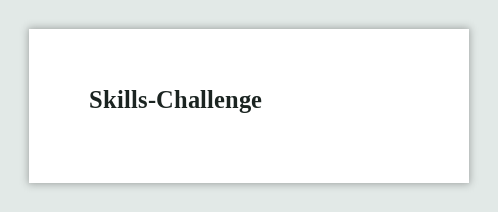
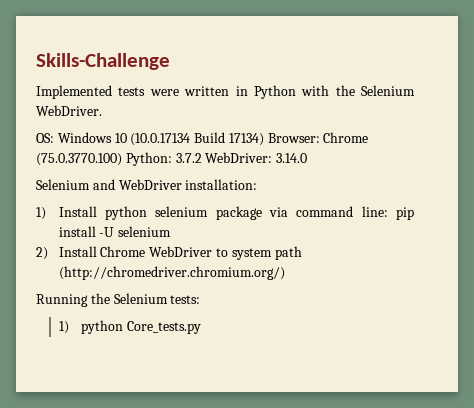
(262, 101) none -> [36,85,415,99] [36,105,102,116] [36,132,369,146] [36,152,308,166] [36,179,258,190] [36,206,415,220] [58,226,172,237] [36,246,302,260] [58,266,285,280] [36,293,201,307] [58,320,201,334] // Implemented tests were written in Python with the Selenium WebDriver. // OS: Windows 10 (10.0.17134 Build 17134) Browser: Chrome (75.0.3770.100) Python: 3.7.2 WebDriver: 3.14.0 // Selenium and WebDriver installation: // 1) Install python selenium package via command line: pip install -U selenium // 2) Install Chrome WebDriver to system path (http://chromedriver.chromium.org/) // Running the Selenium tests: // 1) python Core_tests.py

